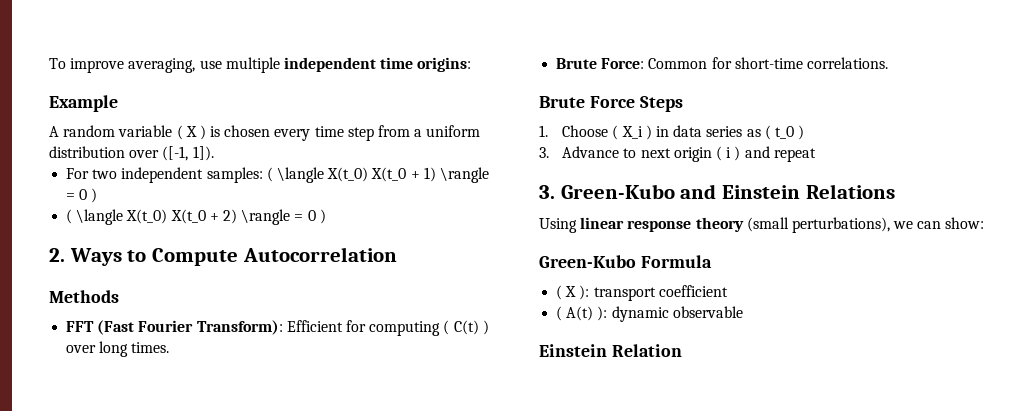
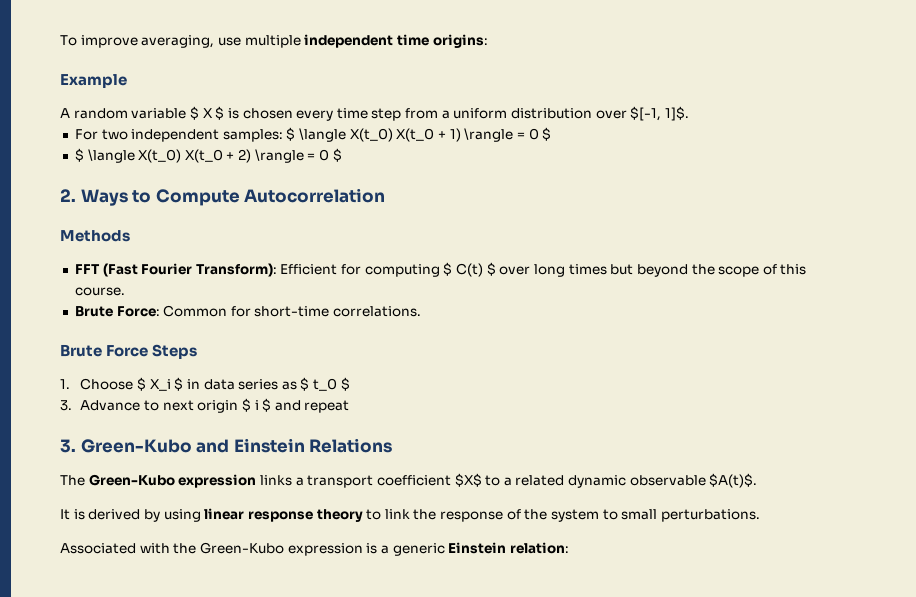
[176,125,206,140] ( X ) -> [189,106,225,120] $ X $
[162,146,214,161] ([-1, 1]). -> [630,106,689,121] $[-1, 1]$.
[266,167,273,182] ( -> [286,127,296,141] $
[91,188,98,203] [66,209,73,224] ) // ( -> [542,127,552,141] [74,148,84,162] $ // $
[319,209,326,224] ) -> [332,148,342,162] $
[443,320,489,335] [66,341,170,357] ( C(t) ) over long times. -> [443,262,807,277] [74,287,125,296] $ C(t) $ over long times but beyond the scope of this course.
[612,125,652,140] ( X_i ) -> [136,377,184,391] $ X_i $
[764,125,805,140] ( t_0 ) -> [300,377,350,391] $ t_0 $
[715,146,741,161] ( i ) -> [241,398,272,412] $ i $
[539,217,985,233] [539,255,712,268] [556,285,728,301] [556,306,743,322] [539,344,682,357] Using linear response theory (small perturbations), we can show: // Green-Kubo Formula // ( X ): transport coefficient // ( A(t) ): dynamic observable // Einstein Relation -> [60,473,758,488] [60,508,760,522] [60,542,569,556] The Green-Kubo expression links a transport coefficient $X$ to a related dynamic observable $A(t)$. // It is derived by using linear response theory to link the response of the system to small perturbations. // Associated with the Green-Kubo expression is a generic Einstein relation:

